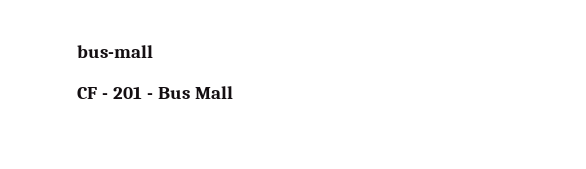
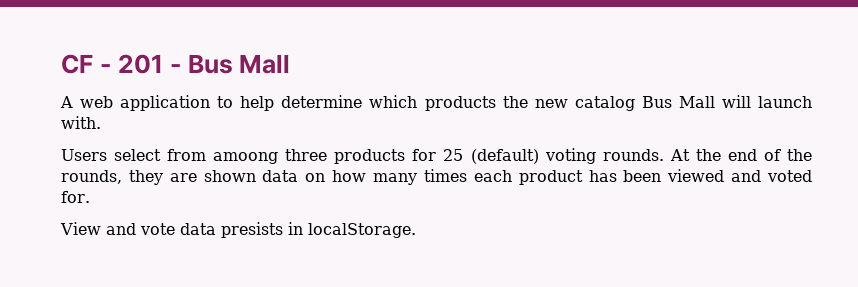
[77,45,153,58] bus-mall // -> (61, 64) none
(233, 92) none -> [60,95,812,111] [61,116,101,129] [61,148,813,164] [61,169,813,185] [61,191,90,203] [60,222,416,238] // A web application to help determine which products the new catalog Bus Mall will launch with. // Users select from amoong three products for 25 (default) voting rounds. At the end of the rounds, they are shown data on how many times each product has been viewed and voted for. // View and vote data presists in localStorage.

